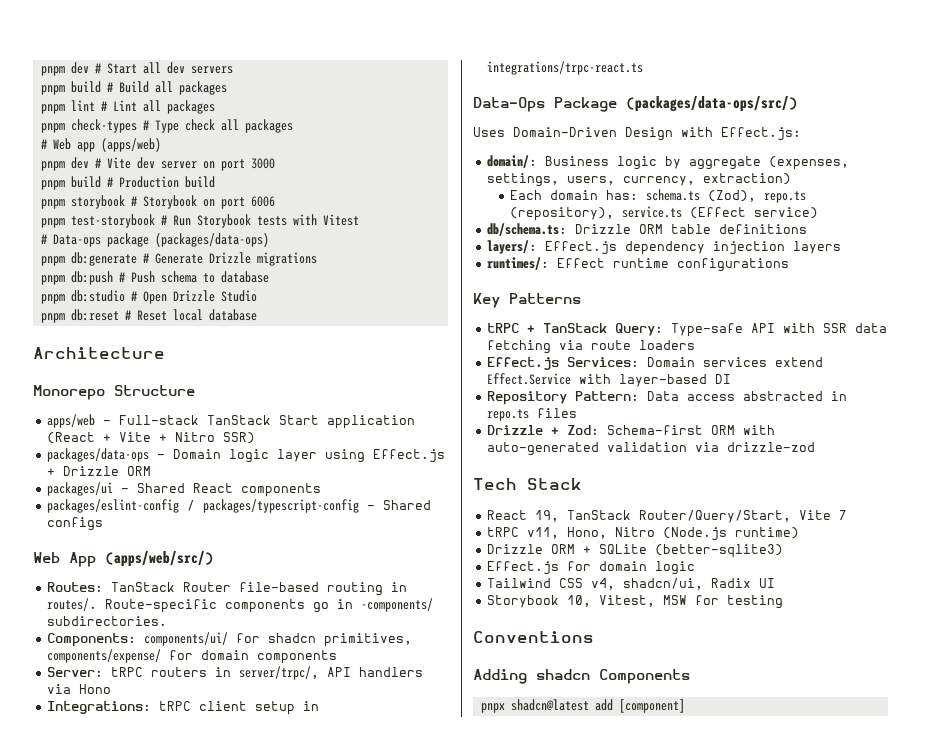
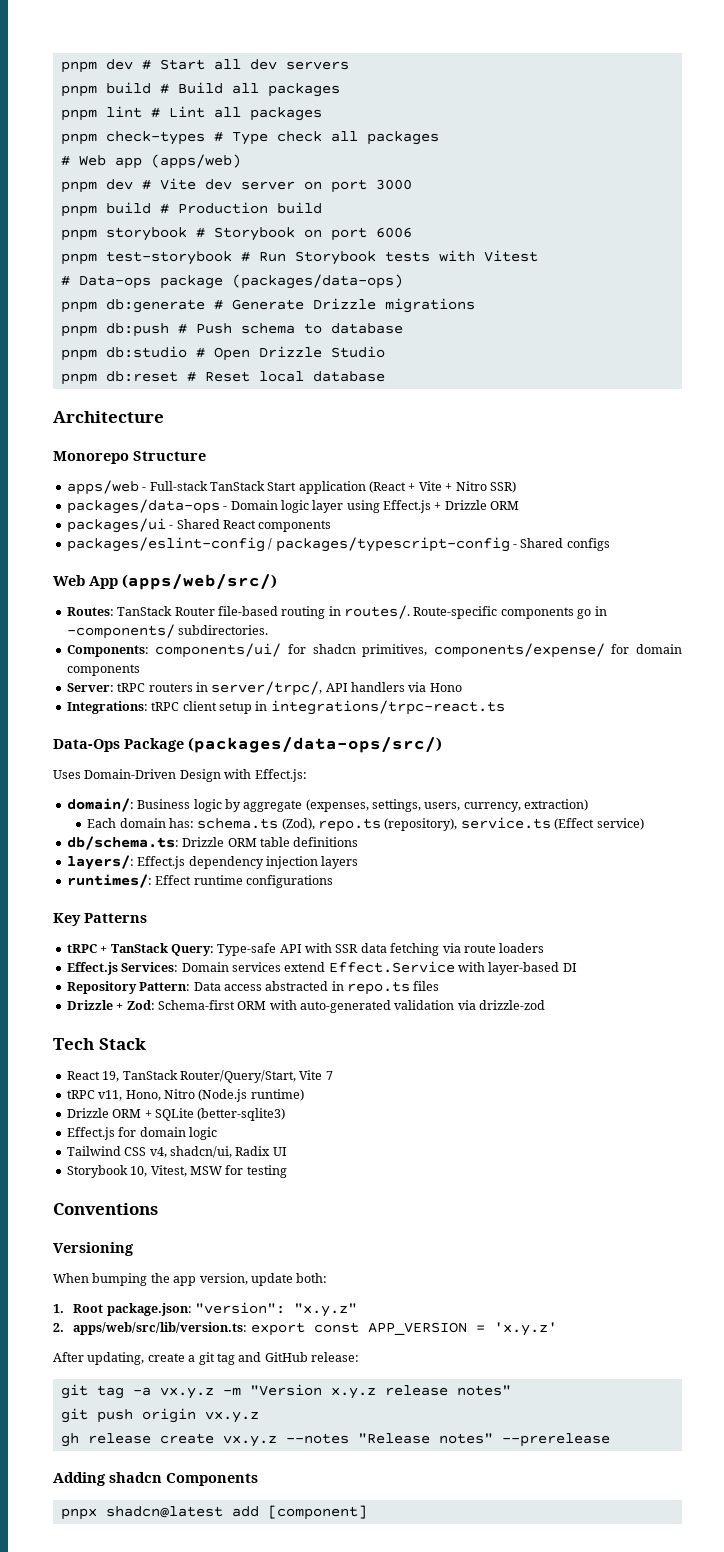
(594, 637) none -> [53,1242,134,1256] [53,1273,328,1286] [53,1302,358,1317] [53,1322,557,1336] [53,1352,359,1365] [60,1384,511,1399] [60,1408,259,1423] [60,1433,610,1447] // Versioning // When bumping the app version, update both: // 1. Root package.json: "version": "x.y.z" // 2. apps/web/src/lib/version.ts: export const APP_VERSION = 'x.y.z' // After updating, create a git tag and GitHub release: // git tag -a vx.y.z -m "Version x.y.z release notes" // git push origin vx.y.z // gh release create vx.y.z --notes "Release notes" --prerelease

